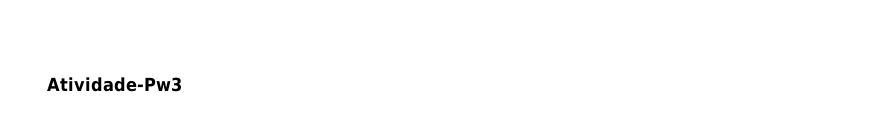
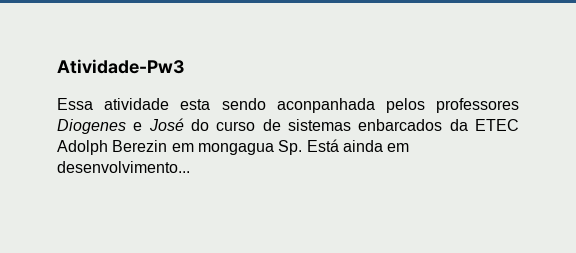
(182, 84) none -> [57,98,520,113] [57,118,519,134] [57,139,410,155] [57,161,190,173] // Essa atividade esta sendo aconpanhada pelos professores Diogenes e José do curso de sistemas enbarcados da ETEC Adolph Berezin em mongagua Sp. Está ainda em desenvolvimento...

